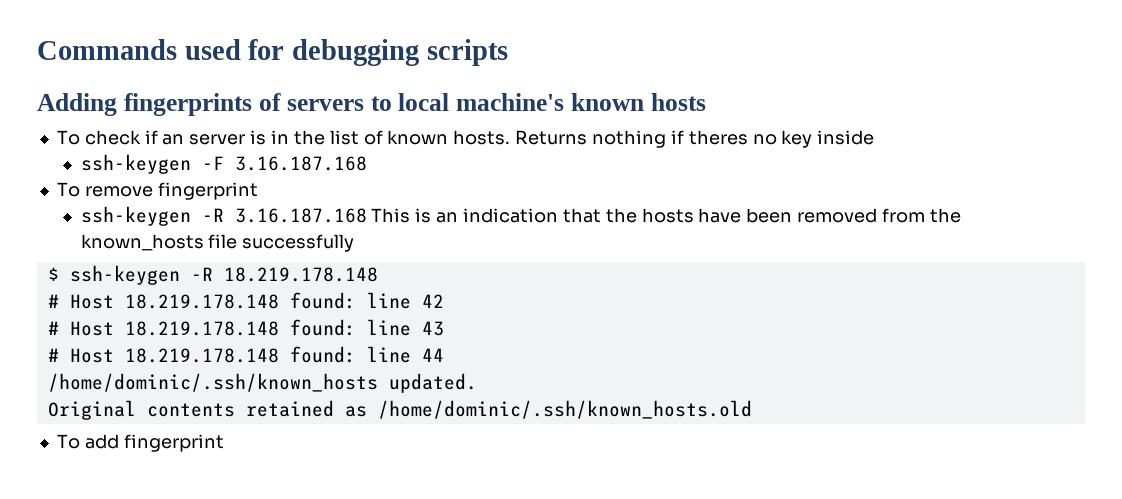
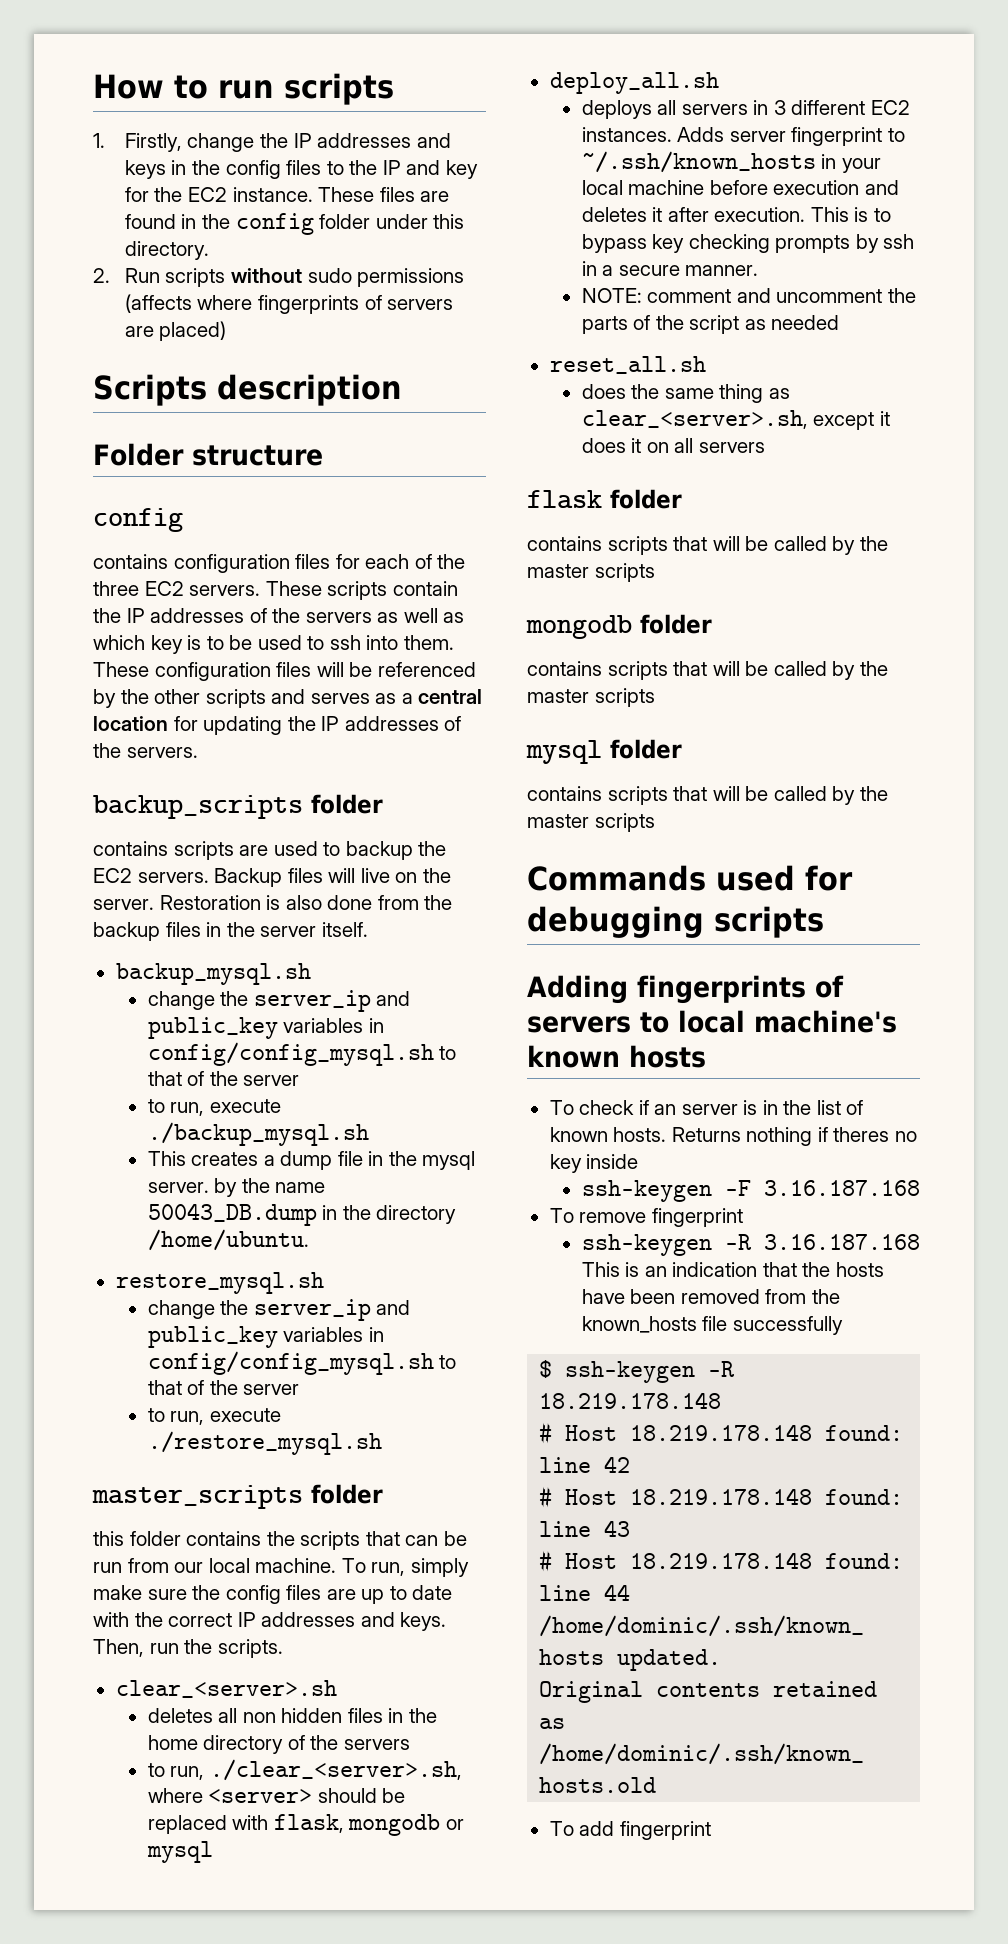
(37, 49) none -> [93,73,394,105] [93,133,451,152] [124,160,478,179] [124,187,450,202] [124,213,465,235] [124,241,209,260] [93,268,465,287] [124,294,454,314] [124,321,227,341] [93,374,402,406] [93,443,323,466] [93,508,183,532] [93,554,466,573] [93,581,458,600] [93,608,465,623] [93,635,454,654] [93,662,476,681] [93,689,483,708] [93,716,462,735] [93,743,198,758] [93,794,383,819] [93,841,447,860] [93,868,451,887] [93,895,453,910] [93,922,368,941] [115,963,311,985] [147,990,411,1012] [147,1017,384,1039] [147,1042,457,1066] [147,1071,300,1086] [147,1099,281,1116] [147,1122,369,1146] [147,1151,476,1170] [147,1178,326,1197] [147,1203,457,1226] [147,1229,309,1251] [115,1272,324,1294] [147,1299,411,1321] [147,1326,384,1348] [147,1351,457,1375] [147,1380,300,1395] [147,1408,281,1425] [147,1431,382,1455] [92,1484,383,1509] [93,1531,467,1550] [93,1558,469,1577] [93,1585,453,1604] [93,1612,447,1631] [93,1639,283,1658] [115,1680,337,1698] [147,1708,437,1723] [147,1735,410,1754] [147,1759,462,1781] [147,1788,406,1803] [147,1814,464,1836] [146,1841,213,1863] [549,72,719,94] [581,100,910,119] [581,127,905,146] [581,151,881,173] [581,180,899,195] [581,207,891,222] [581,234,915,253] [581,261,759,276] [581,288,916,303] [581,315,840,334] [549,356,706,374] [581,384,790,403] [581,410,890,430] [581,438,765,453] [527,489,682,509] [527,536,888,555] [527,563,655,582] [526,614,712,639] [527,661,888,680] [527,688,655,707] [526,739,682,764] [527,786,888,805] [527,813,655,832] How to run scripts // 1. Firstly, change the IP addresses and keys in the config files to the IP and key for the EC2 instance. These files are found in the config folder under this directory. // 2. Run scripts without sudo permissions (affects where fingerprints of servers are placed) // Scripts description // Folder structure // config // contains configuration files for each of the three EC2 servers. These scripts contain the IP addresses of the servers as well as which key is to be used to ssh into them. These configuration files will be referenced by the other scripts and serves as a central location for updating the IP addresses of the servers. // backup_scripts folder // contains scripts are used to backup the EC2 servers. Backup files will live on the server. Restoration is also done from the backup files in the server itself. // backup_mysql.sh // change the server_ip and public_key variables in config/config_mysql.sh to that of the server // to run, execute ./backup_mysql.sh // This creates a dump file in the mysql server. by the name 50043_DB.dump in the directory /home/ubuntu. // restore_mysql.sh // change the server_ip and public_key variables in config/config_mysql.sh to that of the server // to run, execute ./restore_mysql.sh // master_scripts folder // this folder contains the scripts that can be run from our local machine. To run, simply make sure the config files are up to date with the correct IP addresses and keys. Then, run the scripts. // clear_<server>.sh // deletes all non hidden files in the home directory of the servers // to run, ./clear_<server>.sh, where <server> should be replaced with flask, mongodb or mysql // deploy_all.sh // deploys all servers in 3 different EC2 instances. Adds server fingerprint to ~/.ssh/known_hosts in your local machine before execution and deletes it after execution. This is to bypass key checking prompts by ssh in a secure manner. // NOTE: comment and uncomment the parts of the script as needed // reset_all.sh // does the same thing as clear_<server>.sh, except it does it on all servers // flask folder // contains scripts that will be called by the master scripts // mongodb folder // contains scripts that will be called by the master scripts // mysql folder // contains scripts that will be called by the master scripts //

